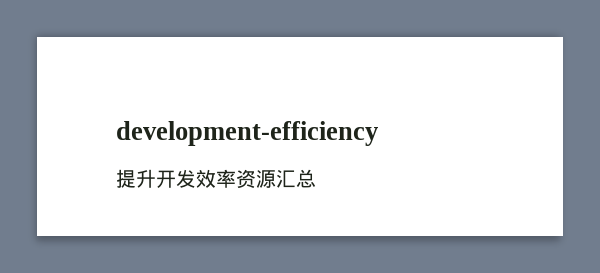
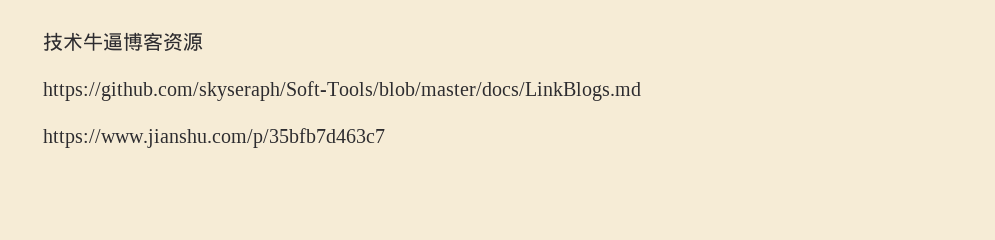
[116,121,378,146] [116,169,236,188] development-efficiency // 提升开发效率 -> [43,32,163,51] 技术牛逼博客
[276,169,316,188] 汇总 -> [43,81,641,101] [43,128,385,148] // https://github.com/skyseraph/Soft-Tools/blob/master/docs/LinkBlogs.md // https://www.jianshu.com/p/35bfb7d463c7

